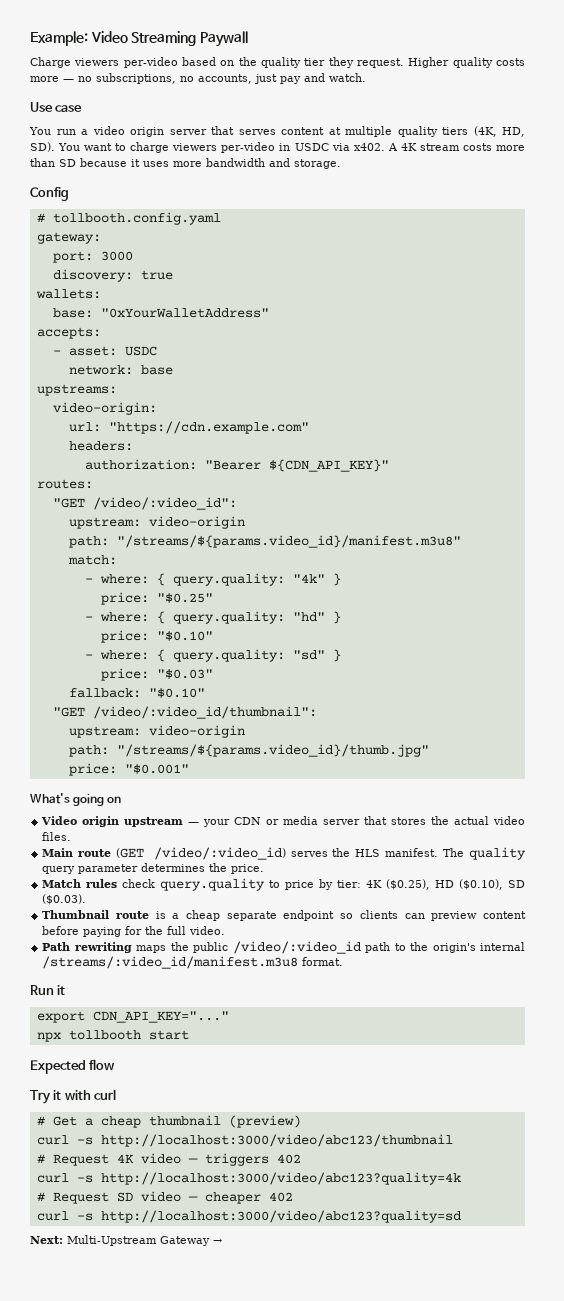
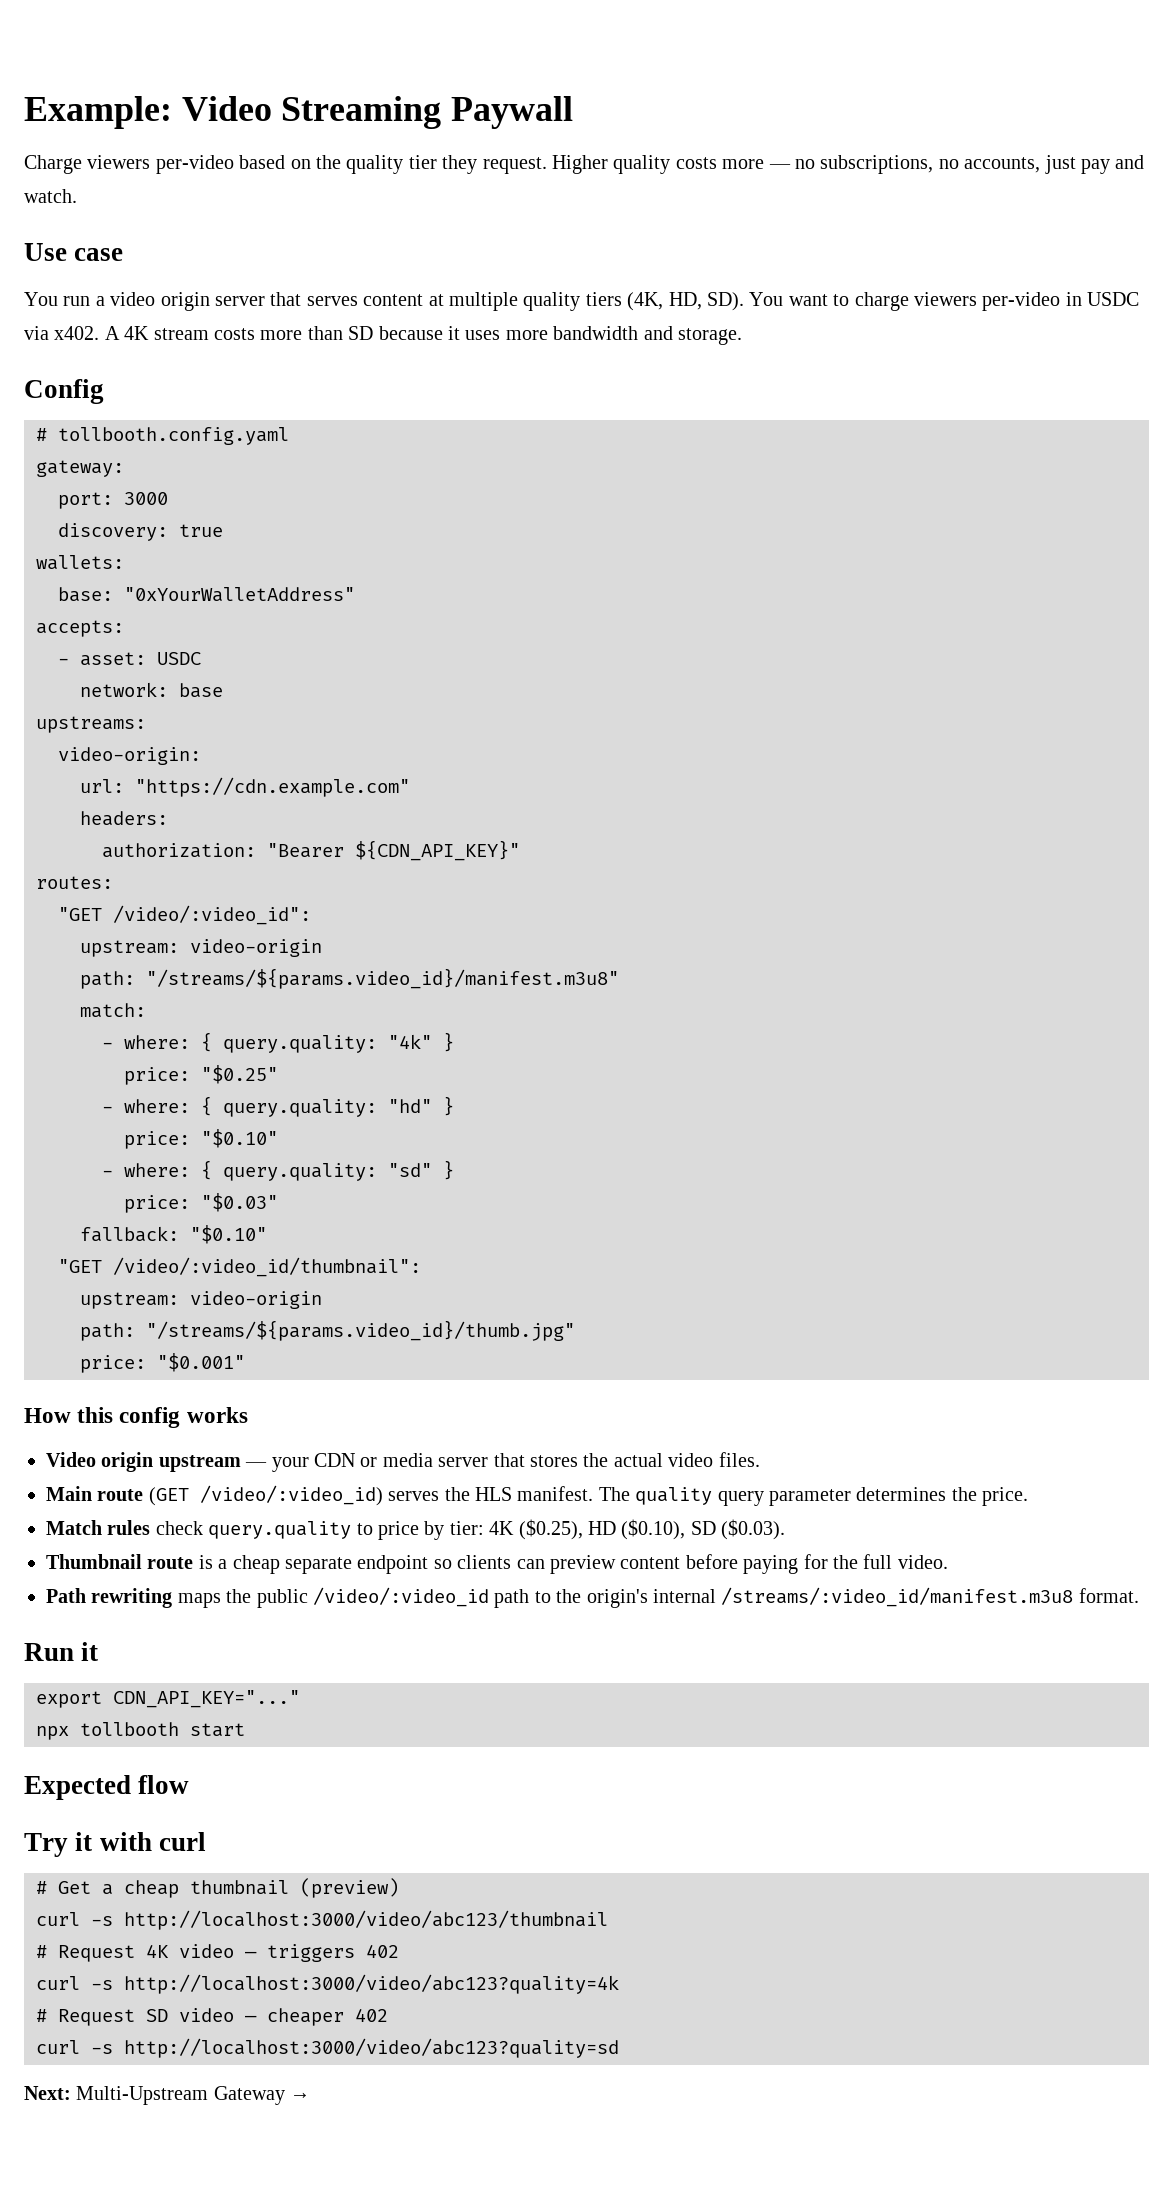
[30,793,122,806] What's going on -> [24,1407,248,1428] How this config works

